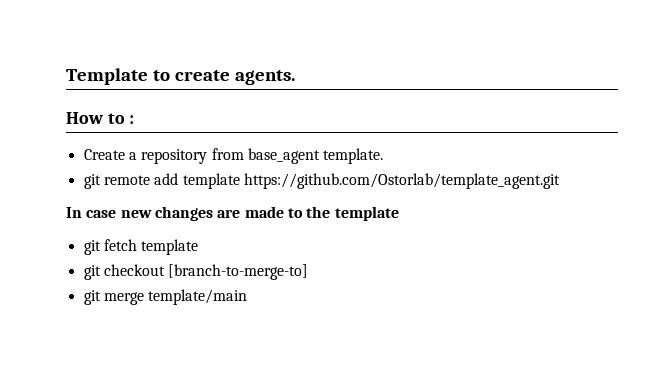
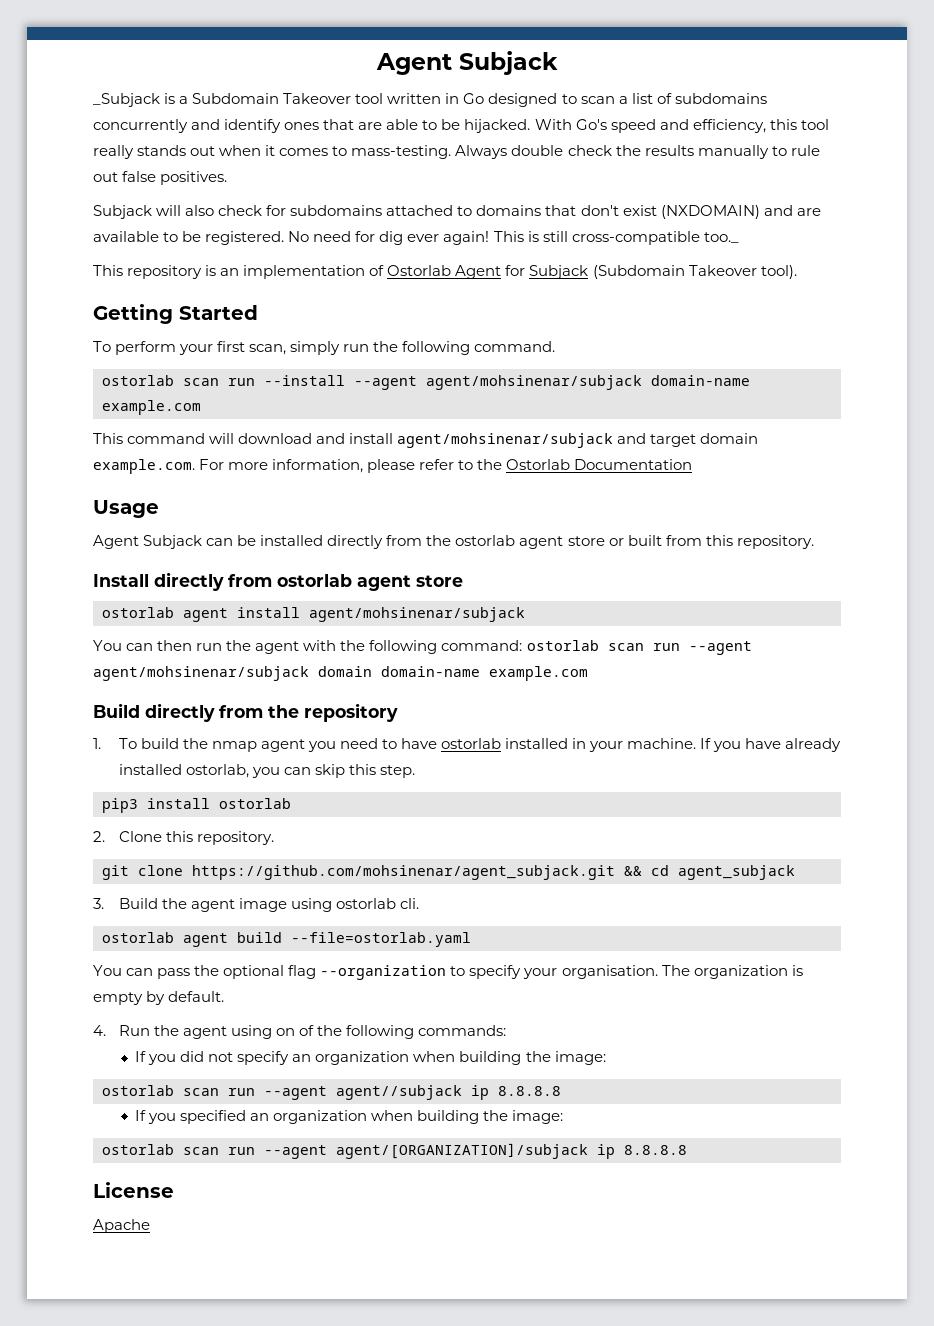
[66,68,295,85] [66,112,135,124] [83,148,384,164] [83,173,560,189] [66,206,399,221] [83,239,199,255] [83,264,309,280] [83,289,248,305] Template to create agents. // How to : // Create a repository from base_agent template. // git remote add template https://github.com/Ostorlab/template_agent.git // In case new changes are made to the template // git fetch template // git checkout [branch-to-merge-to] // git merge template/main -> [375,51,558,75] [93,93,767,107] [93,119,829,133] [93,145,820,159] [93,171,228,185] [93,205,821,219] [93,231,739,245] [93,265,797,279] [93,304,258,324] [93,341,556,355] [102,375,750,390] [102,400,201,415] [93,433,759,448] [93,459,693,474] [93,500,159,518] [93,535,814,549] [93,572,463,591] [102,607,525,622] [93,640,752,655] [93,666,588,681] [93,703,398,722] [93,738,842,752] [118,764,415,778] [102,798,291,813] [93,831,274,845] [102,865,795,880] [93,898,419,912] [102,932,471,947] [93,965,803,980] [93,991,225,1005] [93,1025,506,1039] [135,1051,606,1065] [102,1085,561,1100] [135,1110,564,1124] [102,1143,687,1159] [93,1182,174,1198] [93,1219,150,1233] Agent Subjack // _Subjack is a Subdomain Takeover tool written in Go designed to scan a list of subdomains concurrently and identify ones that are able to be hijacked. With Go's speed and efficiency, this tool really stands out when it comes to mass-testing. Always double check the results manually to rule out false positives. // Subjack will also check for subdomains attached to domains that don't exist (NXDOMAIN) and are available to be registered. No need for dig ever again! This is still cross-compatible too._ // This repository is an implementation of Ostorlab Agent for Subjack (Subdomain Takeover tool). // Getting Started // To perform your first scan, simply run the following command. // ostorlab scan run --install --agent agent/mohsinenar/subjack domain-name example.com // This command will download and install agent/mohsinenar/subjack and target domain example.com. For more information, please refer to the Ostorlab Documentation // Usage // Agent Subjack can be installed directly from the ostorlab agent store or built from this repository. // Install directly from ostorlab agent store // ostorlab agent install agent/mohsinenar/subjack // You can then run the agent with the following command: ostorlab scan run --agent agent/mohsinenar/subjack domain domain-name example.com // Build directly from the repository // 1. To build the nmap agent you need to have ostorlab installed in your machine. If you have already installed ostorlab, you can skip this step. // pip3 install ostorlab // 2. Clone this repository. // git clone https://github.com/mohsinenar/agent_subjack.git && cd agent_subjack // 3. Build the agent image using ostorlab cli. // ostorlab agent build --file=ostorlab.yaml // You can pass the optional flag --organization to specify your organisation. The organization is empty by default. // 4. Run the agent using on of the following commands: // If you did not specify an organization when building the image: // ostorlab scan run --agent agent//subjack ip 8.8.8.8 // If you specified an organization when building the image: // ostorlab scan run --agent agent/[ORGANIZATION]/subjack ip 8.8.8.8 // License // Apache

